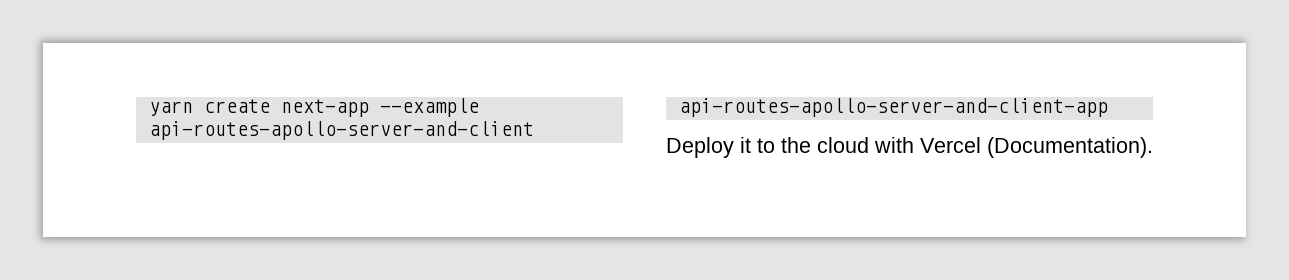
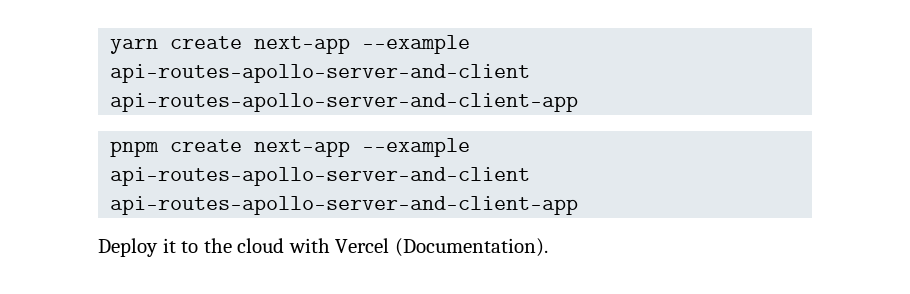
(1108, 107) none -> [110,138,471,157] [110,167,531,186] [110,196,579,215] // pnpm create next-app --example api-routes-apollo-server-and-client api-routes-apollo-server-and-client-app

